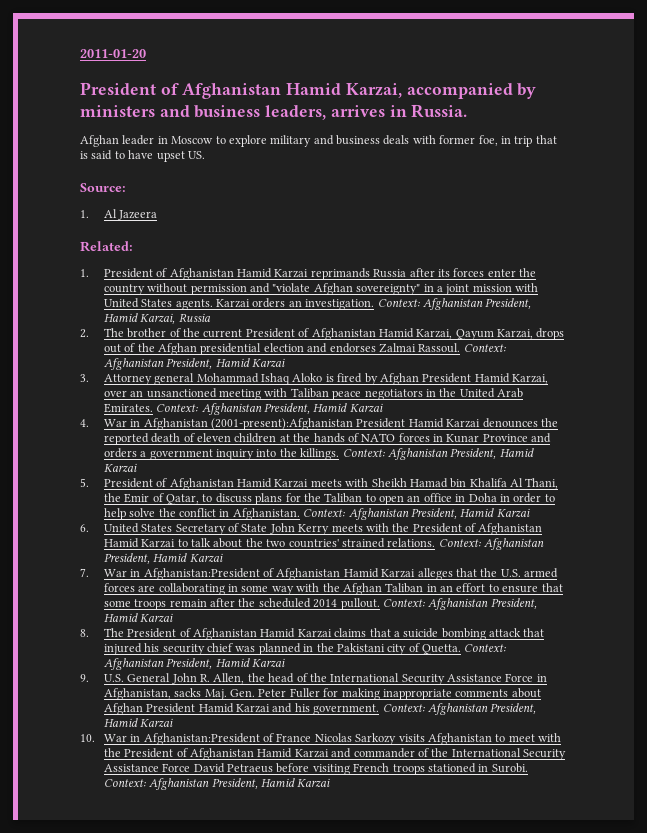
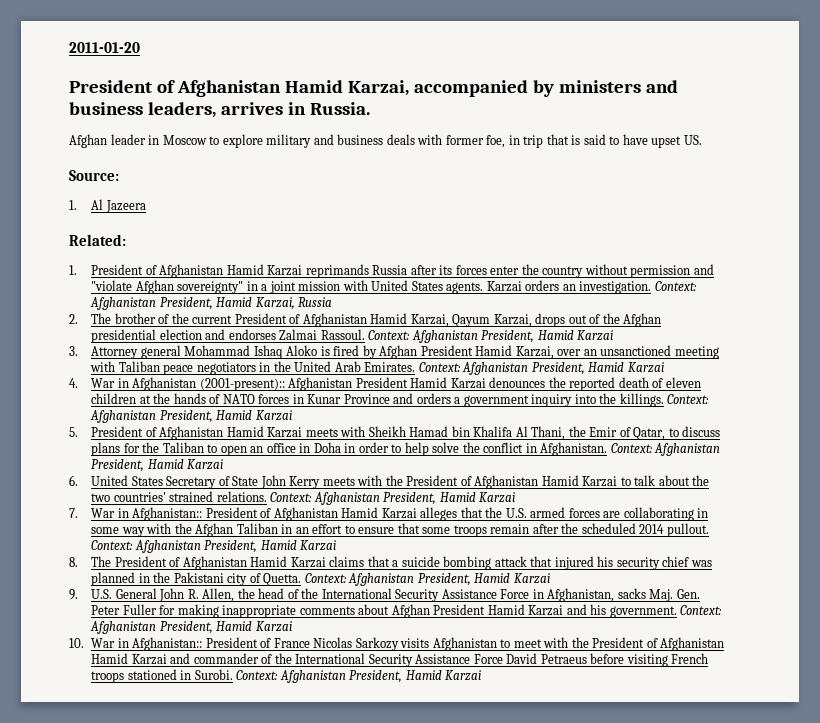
[211,418,354,430] (2001-present):Afghanistan -> [199,377,353,391] (2001-present):: Afghanistan
[143,568,260,580] Afghanistan:President -> [132,507,258,521] Afghanistan:: President
[143,733,260,745] Afghanistan:President -> [132,637,258,651] Afghanistan:: President

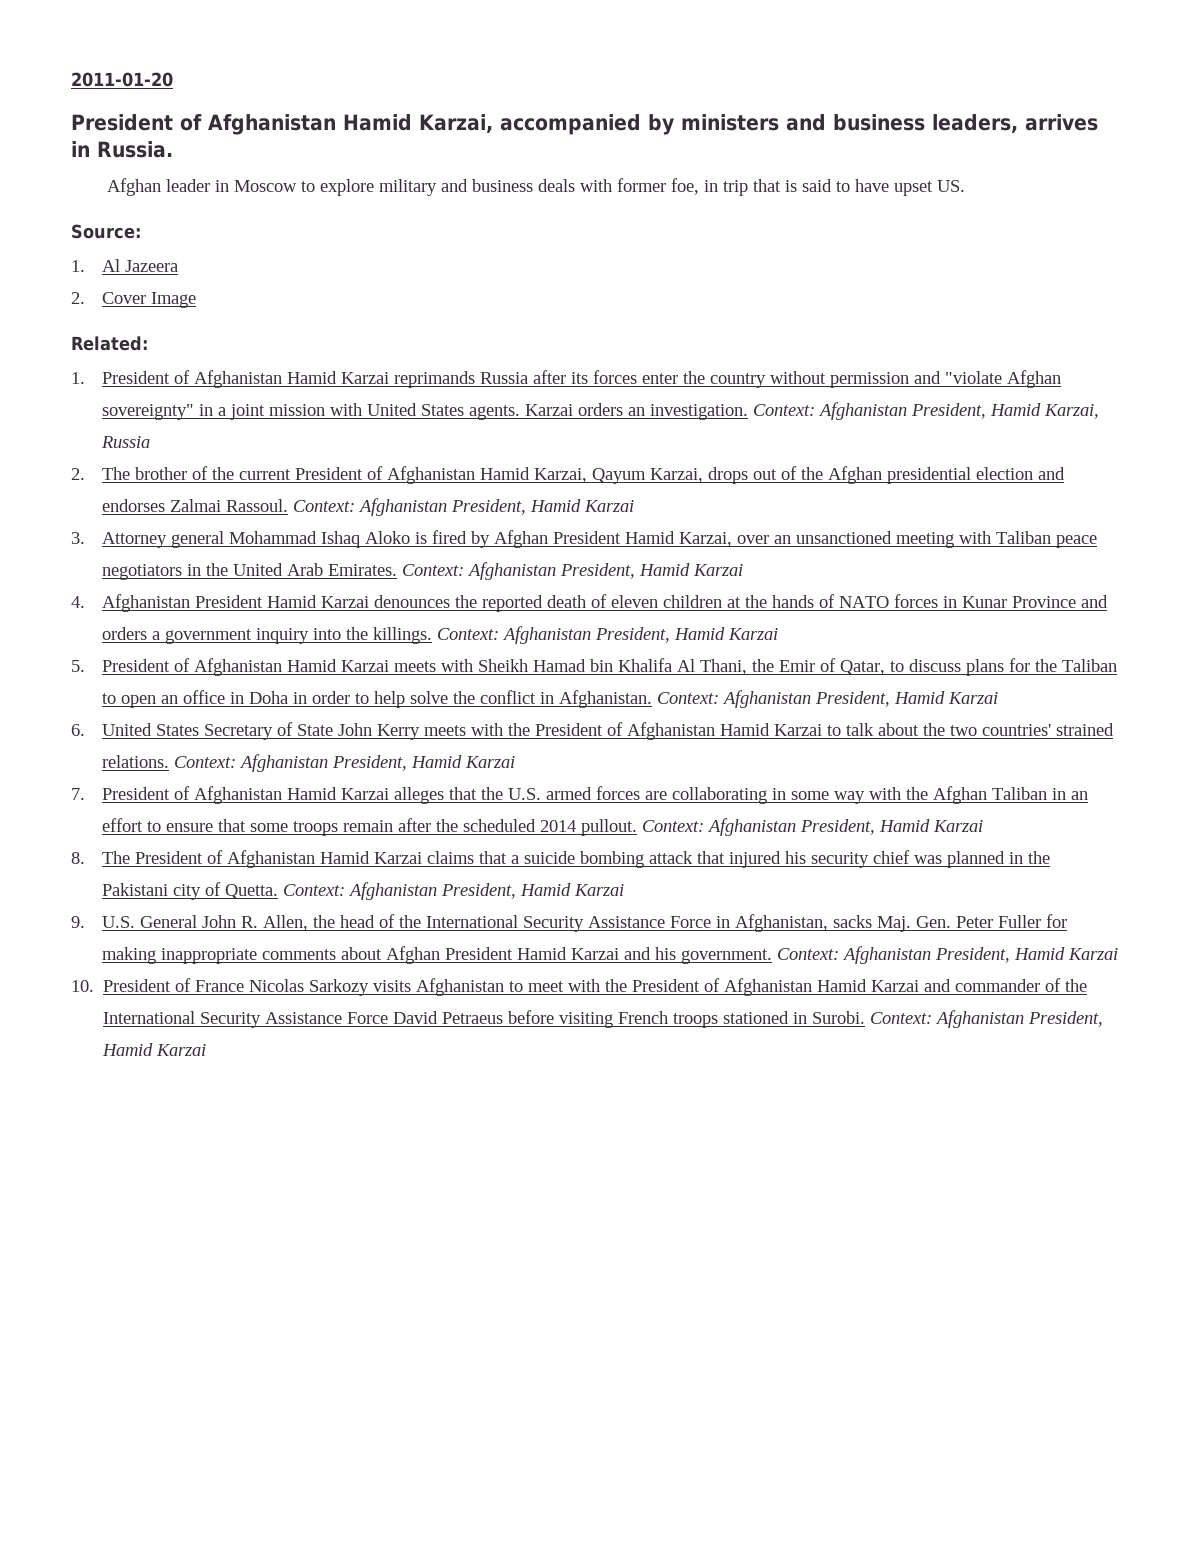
(146, 206) none -> [71,292,197,308] // 2. Cover Image
[91,377,285,391] War in Afghanistan (2001-present):: -> (85, 602) none
[91,507,203,521] War in Afghanistan:: -> (85, 794) none
[91,637,203,651] War in Afghanistan:: -> (94, 986) none

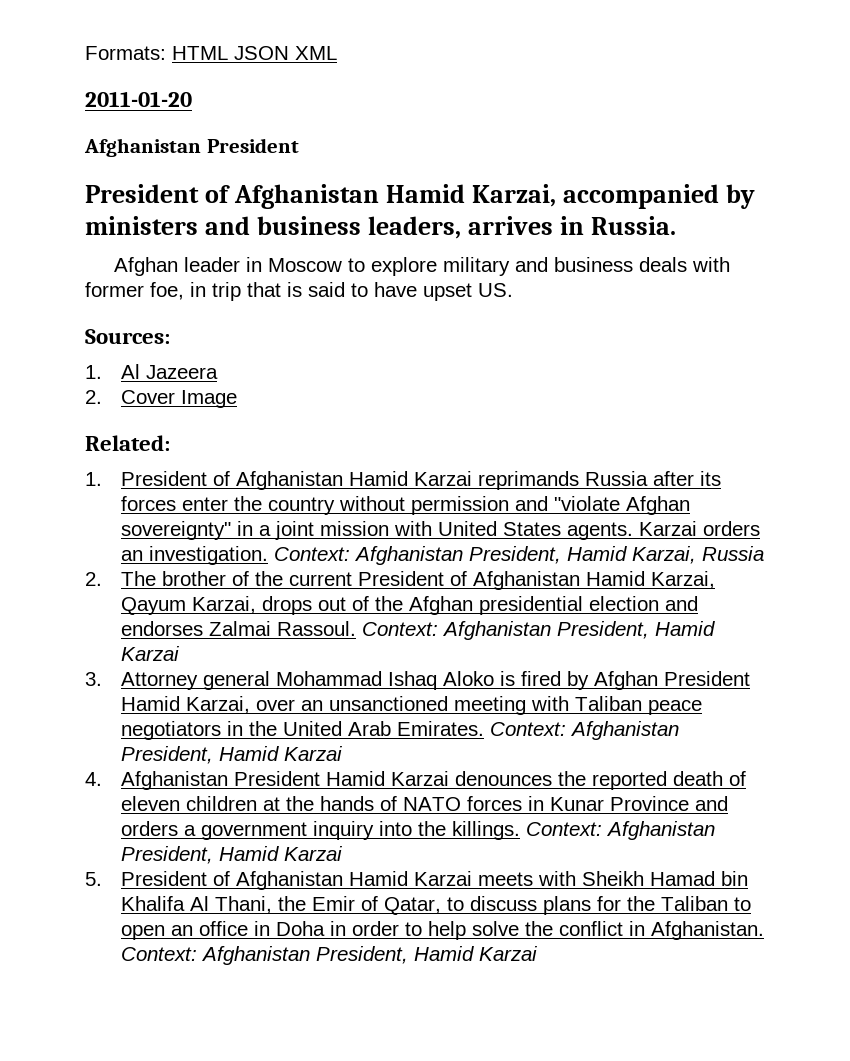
(71, 79) none -> [85,46,337,60] Formats: HTML JSON XML //
(173, 79) none -> [84,138,299,157] // Afghanistan President
[71,224,141,239] Source: -> [85,329,170,344] Sources:
[71,722,1115,740] [102,754,516,772] [71,786,1089,804] [102,818,984,836] [71,850,1051,868] [102,882,625,900] [71,914,1068,932] [102,946,1119,964] [71,978,1088,996] [103,1010,1104,1028] [102,1043,207,1056] // 6. United States Secretary of State John Kerry meets with the President of Afghanistan Hamid Karzai to talk about the two countries' strained relations. Context: Afghanistan President, Hamid Karzai // 7. President of Afghanistan Hamid Karzai alleges that the U.S. armed forces are collaborating in some way with the Afghan Taliban in an effort to ensure that some troops remain after the scheduled 2014 pullout. Context: Afghanistan President, Hamid Karzai // 8. The President of Afghanistan Hamid Karzai claims that a suicide bombing attack that injured his security chief was planned in the Pakistani city of Quetta. Context: Afghanistan President, Hamid Karzai // 9. U.S. General John R. Allen, the head of the International Security Assistance Force in Afghanistan, sacks Maj. Gen. Peter Fuller for making inappropriate comments about Afghan President Hamid Karzai and his government. Context: Afghanistan President, Hamid Karzai // 10. President of France Nicolas Sarkozy visits Afghanistan to meet with the President of Afghanistan Hamid Karzai and commander of the International Security Assistance Force David Petraeus before visiting French troops stationed in Surobi. Context: Afghanistan President, Hamid Karzai -> (539, 953) none

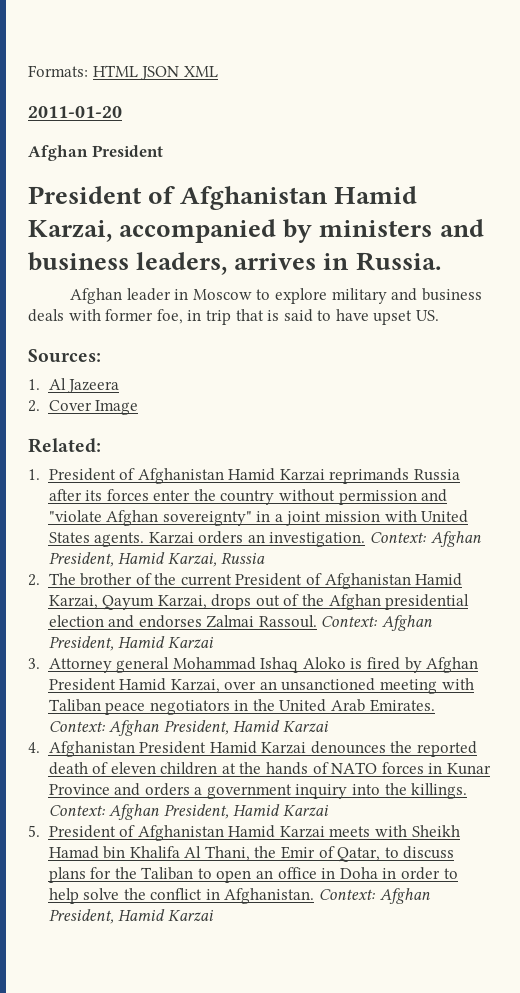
[84,138,201,157] Afghanistan -> [28,145,88,161] Afghan
[354,546,464,565] Afghanistan -> [430,531,481,547] Afghan
[442,621,552,640] Afghanistan -> [382,615,433,631] Afghan
[570,721,680,740] Afghanistan -> [109,720,160,736] Afghan
[606,821,716,840] Afghanistan -> [109,804,160,820] Afghan
[201,946,311,965] Afghanistan -> [379,888,430,904] Afghan

